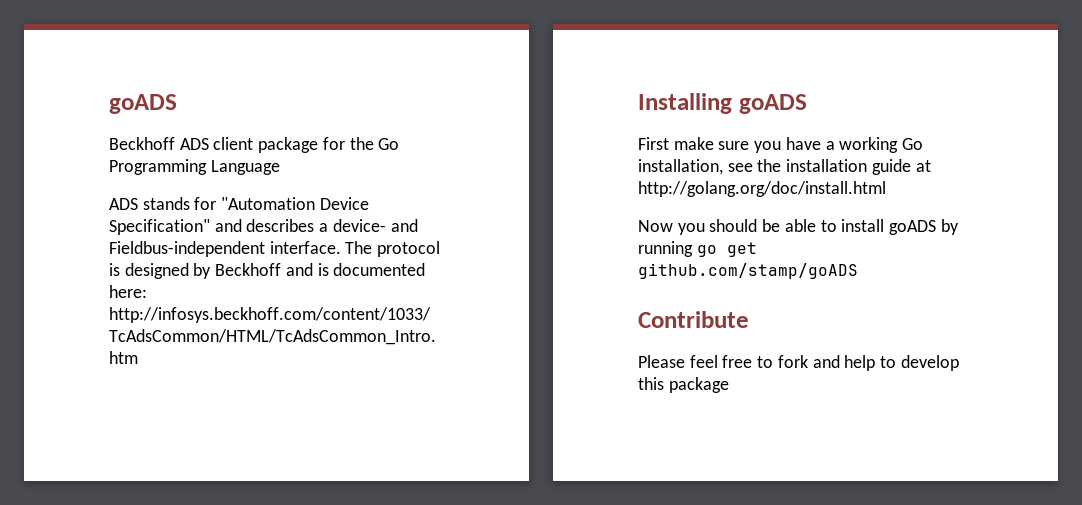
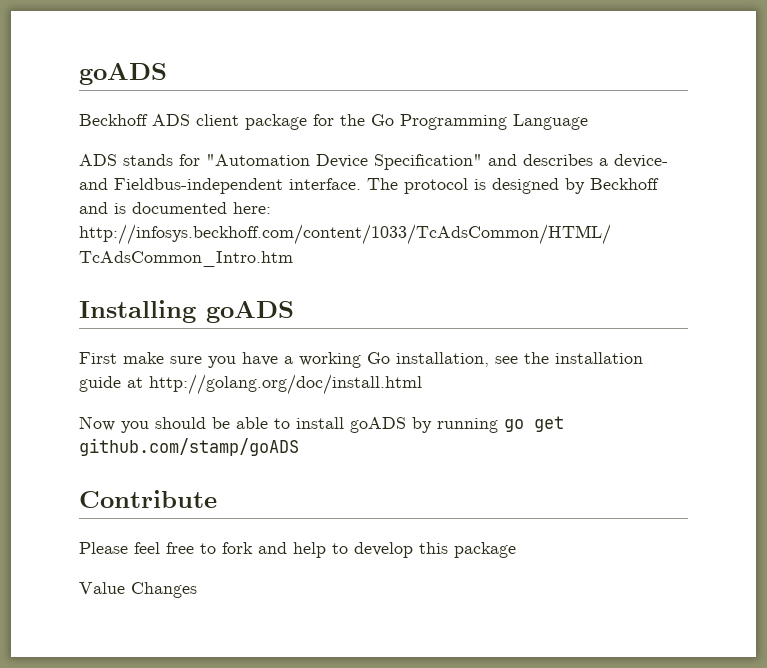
(729, 385) none -> [79,582,197,598] // Value Changes

